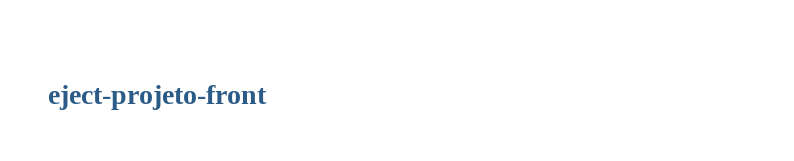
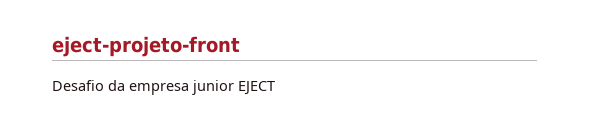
(267, 97) none -> [52,80,275,95] // Desafio da empresa junior EJECT

